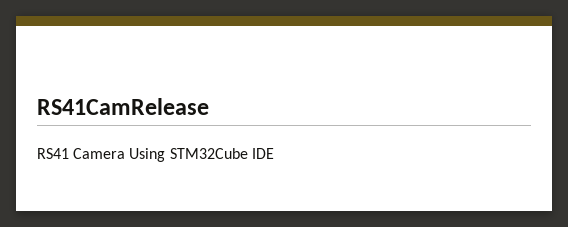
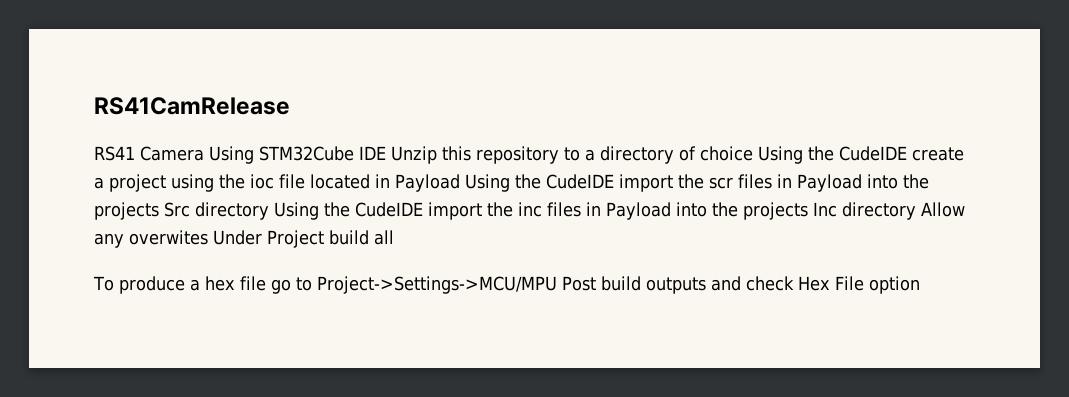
(274, 153) none -> [391,146,964,164] [94,174,929,192] [94,202,965,220] [94,230,394,248] [93,276,920,294] Unzip this repository to a directory of choice Using the CudeIDE create a project using the ioc file located in Payload Using the CudeIDE import the scr files in Payload into the projects Src directory Using the CudeIDE import the inc files in Payload into the projects Inc directory Allow any overwites Under Project build all // To produce a hex file go to Project->Settings->MCU/MPU Post build outputs and check Hex File option

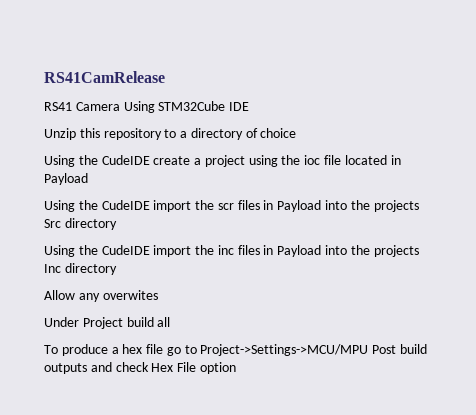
(386, 153) none -> (250, 106) //
(753, 153) none -> (297, 133) //
(460, 183) none -> (88, 179) //
(269, 211) none -> (117, 224) //
(916, 211) none -> (117, 269) //
(208, 237) none -> (158, 295) //

